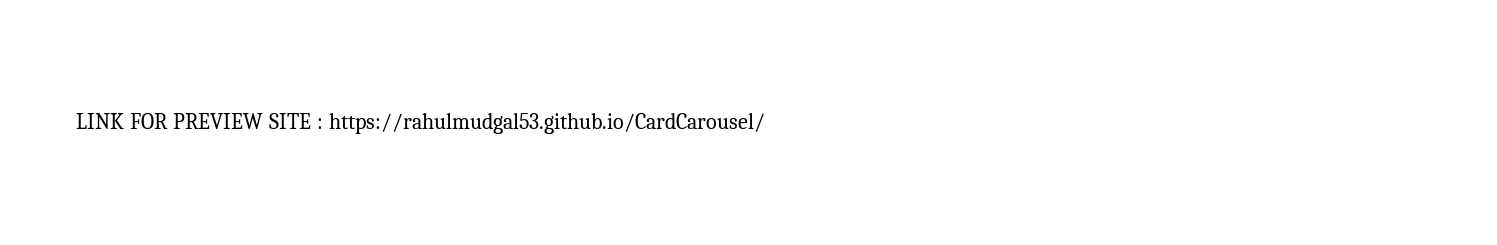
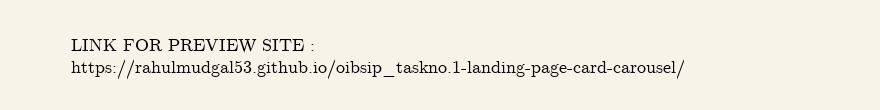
[328,113,765,134] https://rahulmudgal53.github.io/CardCarousel/ -> [71,59,685,80] https://rahulmudgal53.github.io/oibsip_taskno.1-landing-page-card-carousel/

